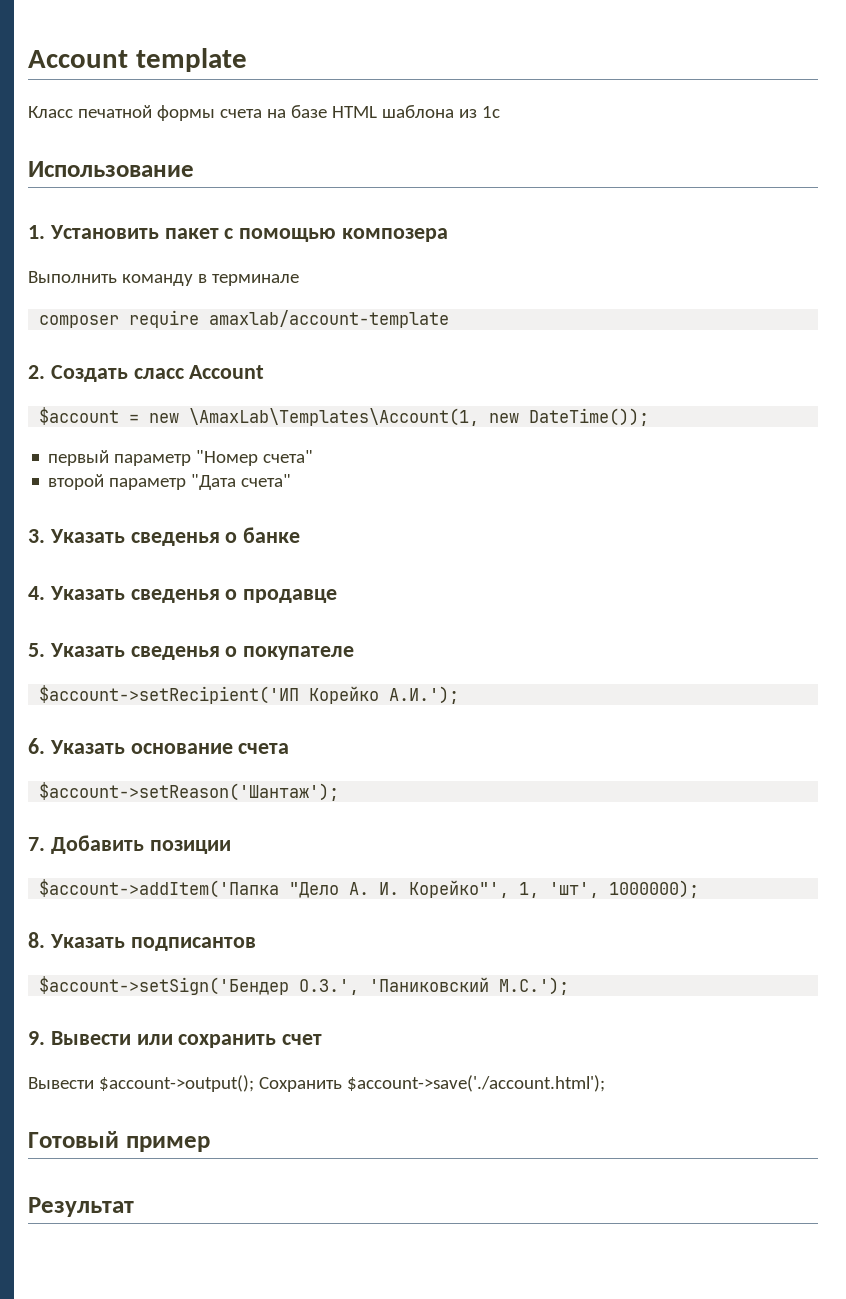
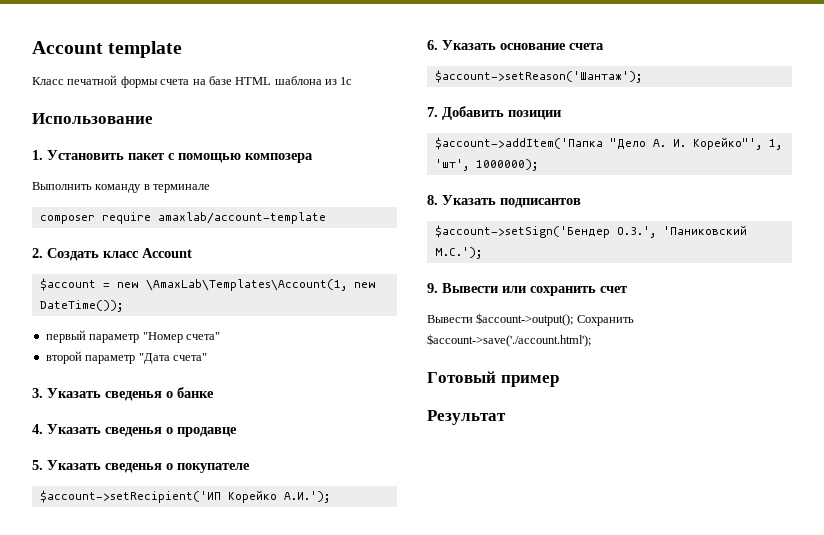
[133,368,184,379] сласс -> [103,251,139,258] класс

